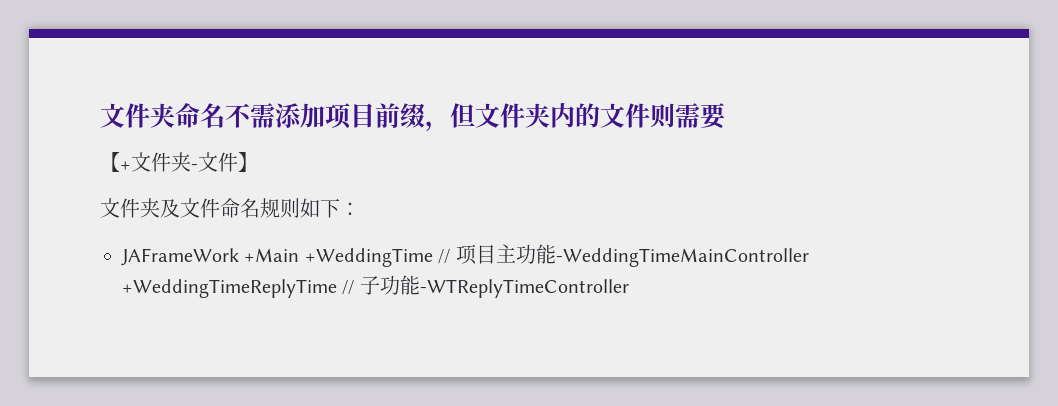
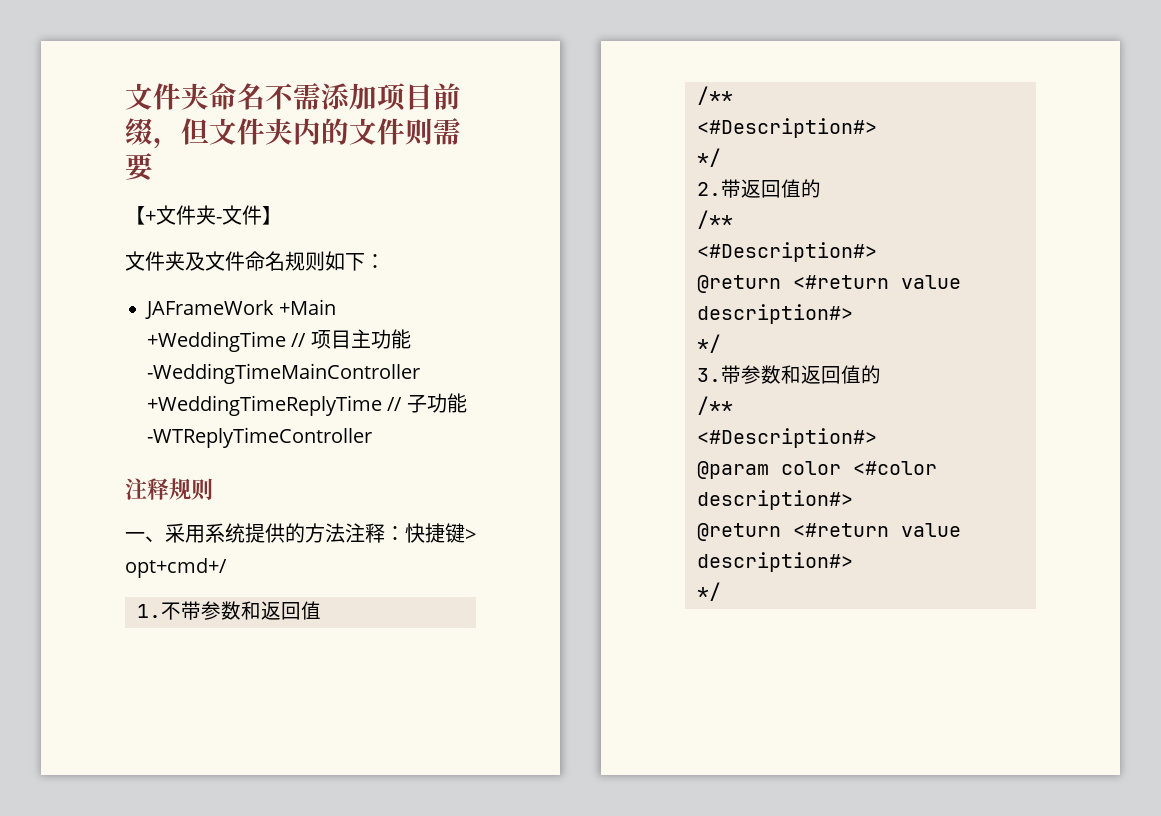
(629, 288) none -> [125,478,213,501] [125,523,476,543] [125,558,227,578] [137,601,321,620] [697,86,733,105] [697,118,877,138] [697,148,721,167] [697,179,821,198] [697,210,733,229] [697,242,877,262] [697,275,961,293] [697,304,853,324] [697,334,721,353] [697,365,881,384] [697,396,733,415] [697,428,877,448] [697,461,937,479] [697,490,853,510] [697,523,961,541] [697,552,853,572] [697,582,721,601] // 注释规则 // 一、采用系统提供的方法注释：快捷键> opt+cmd+/ // 1.不带参数和返回值 // /** // <#Description#> // */ // 2.带返回值的 // /** // <#Description#> // @return <#return value description#> // */ // 3.带参数和返回值的 // /** // <#Description#> // @param color <#color description#> // @return <#return value description#> // */

